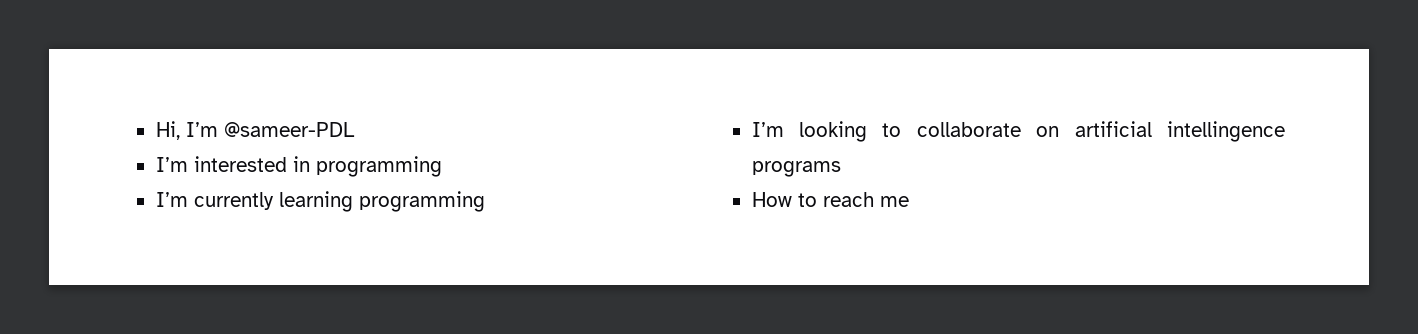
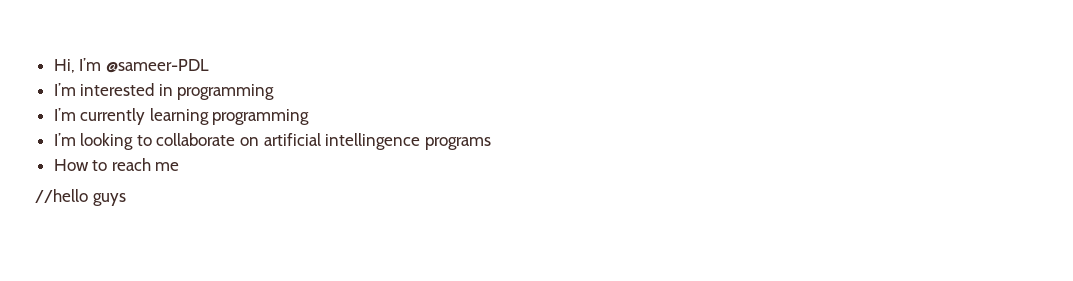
(909, 201) none -> [35,189,126,206] // //hello guys

